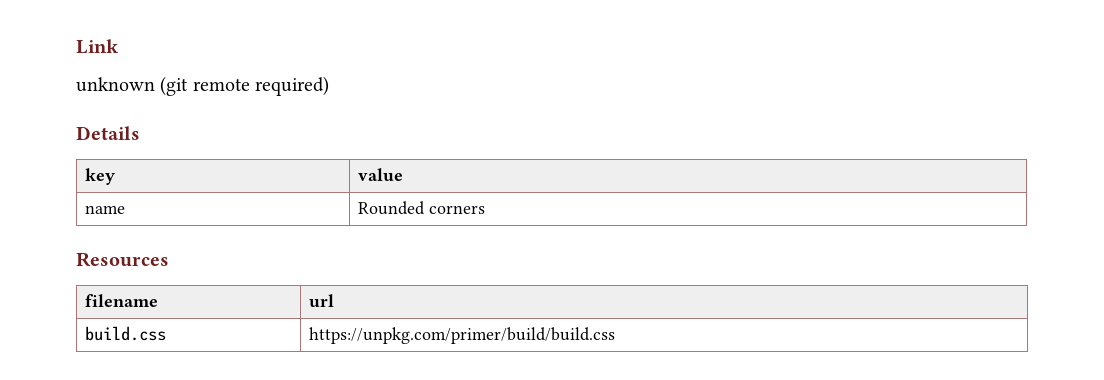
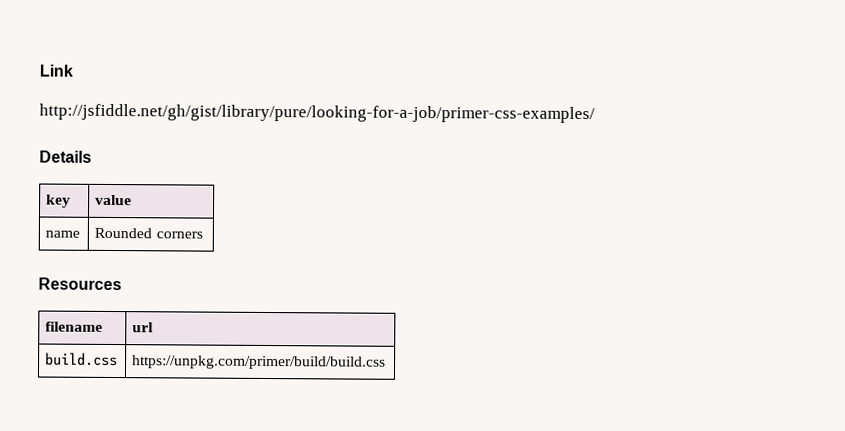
[76,76,330,96] unknown (git remote required) -> [39,103,595,124] http://jsfiddle.net/gh/gist/library/pure/looking-for-a-job/primer-css-examples/

